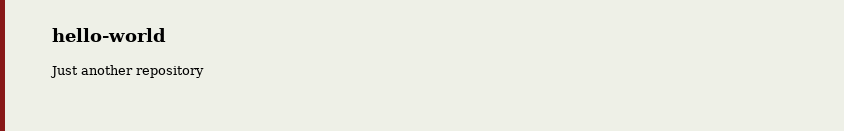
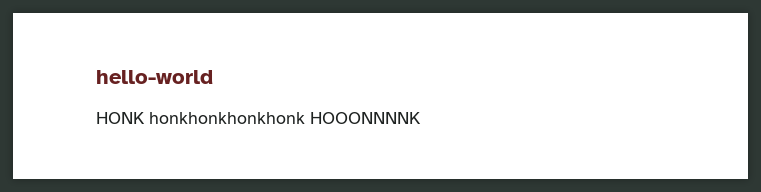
[50,65,204,78] Just another repository -> [96,112,421,124] HONK honkhonkhonkhonk HOOONNNNK

